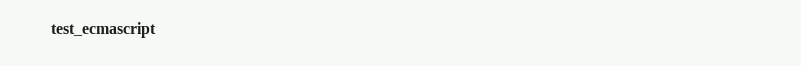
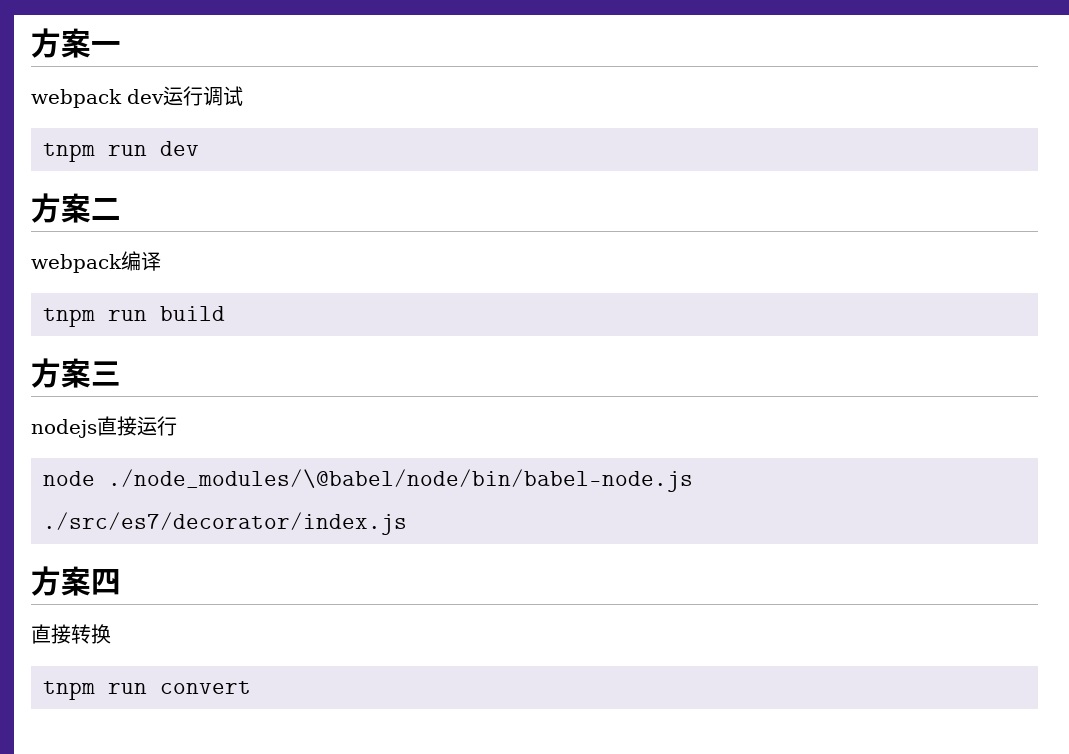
[51,22,156,38] test_ecmascript -> [31,28,121,58] [31,86,243,108] [43,141,199,162] [31,193,121,223] [31,251,161,273] [43,306,225,327] [31,358,121,388] [31,416,177,438] [43,469,693,492] [43,512,407,535] [31,566,121,596] [31,624,111,644] [43,681,251,700] 方案一 // webpack dev运行调试 // tnpm run dev // 方案二 // webpack编译 // tnpm run build // 方案三 // nodejs直接运行 // node ./node_modules/\@babel/node/bin/babel-node.js ./src/es7/decorator/index.js // 方案四 // 直接转换 // tnpm run convert

